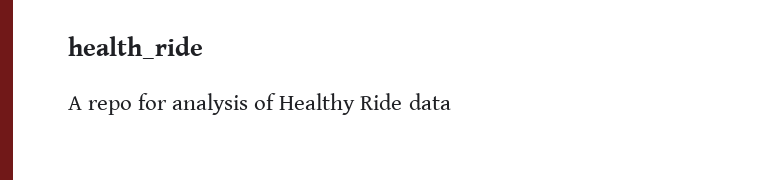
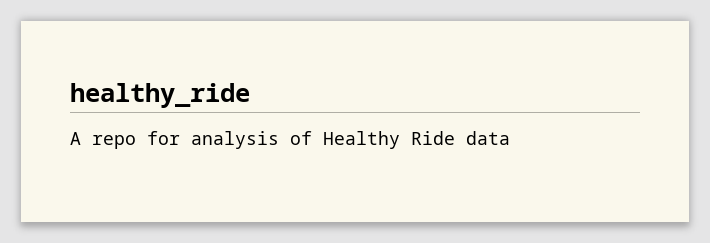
[68,36,203,59] health_ride -> [70,83,250,108] healthy_ride

